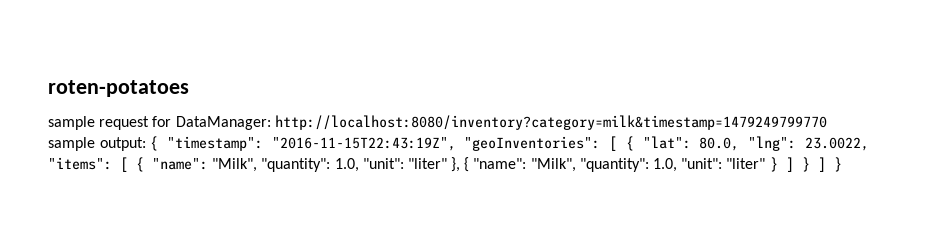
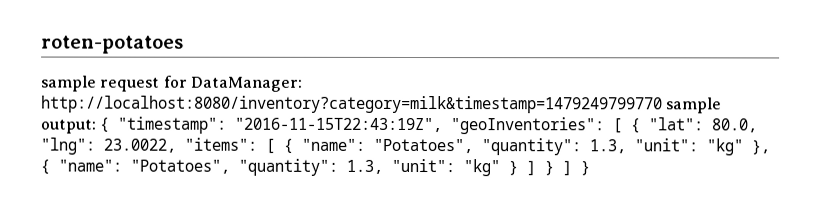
[212,157,766,172] "Milk", "quantity": 1.0, "unit": "liter" }, { "name": "Milk", "quantity": 1.0, "unit": "liter" -> [373,138,770,156] [40,158,500,177] "Potatoes", "quantity": 1.3, "unit": "kg" }, { "name": "Potatoes", "quantity": 1.3, "unit": "kg"

